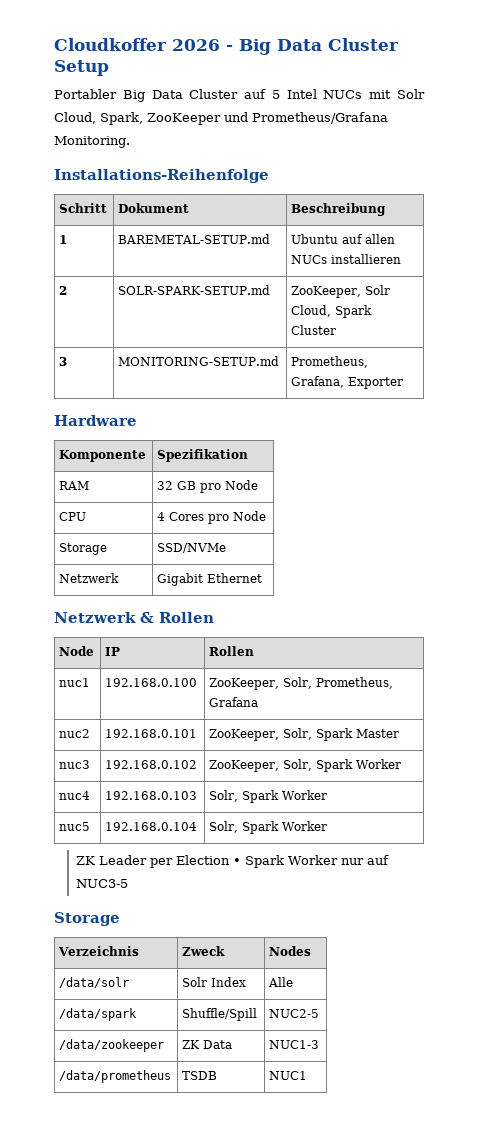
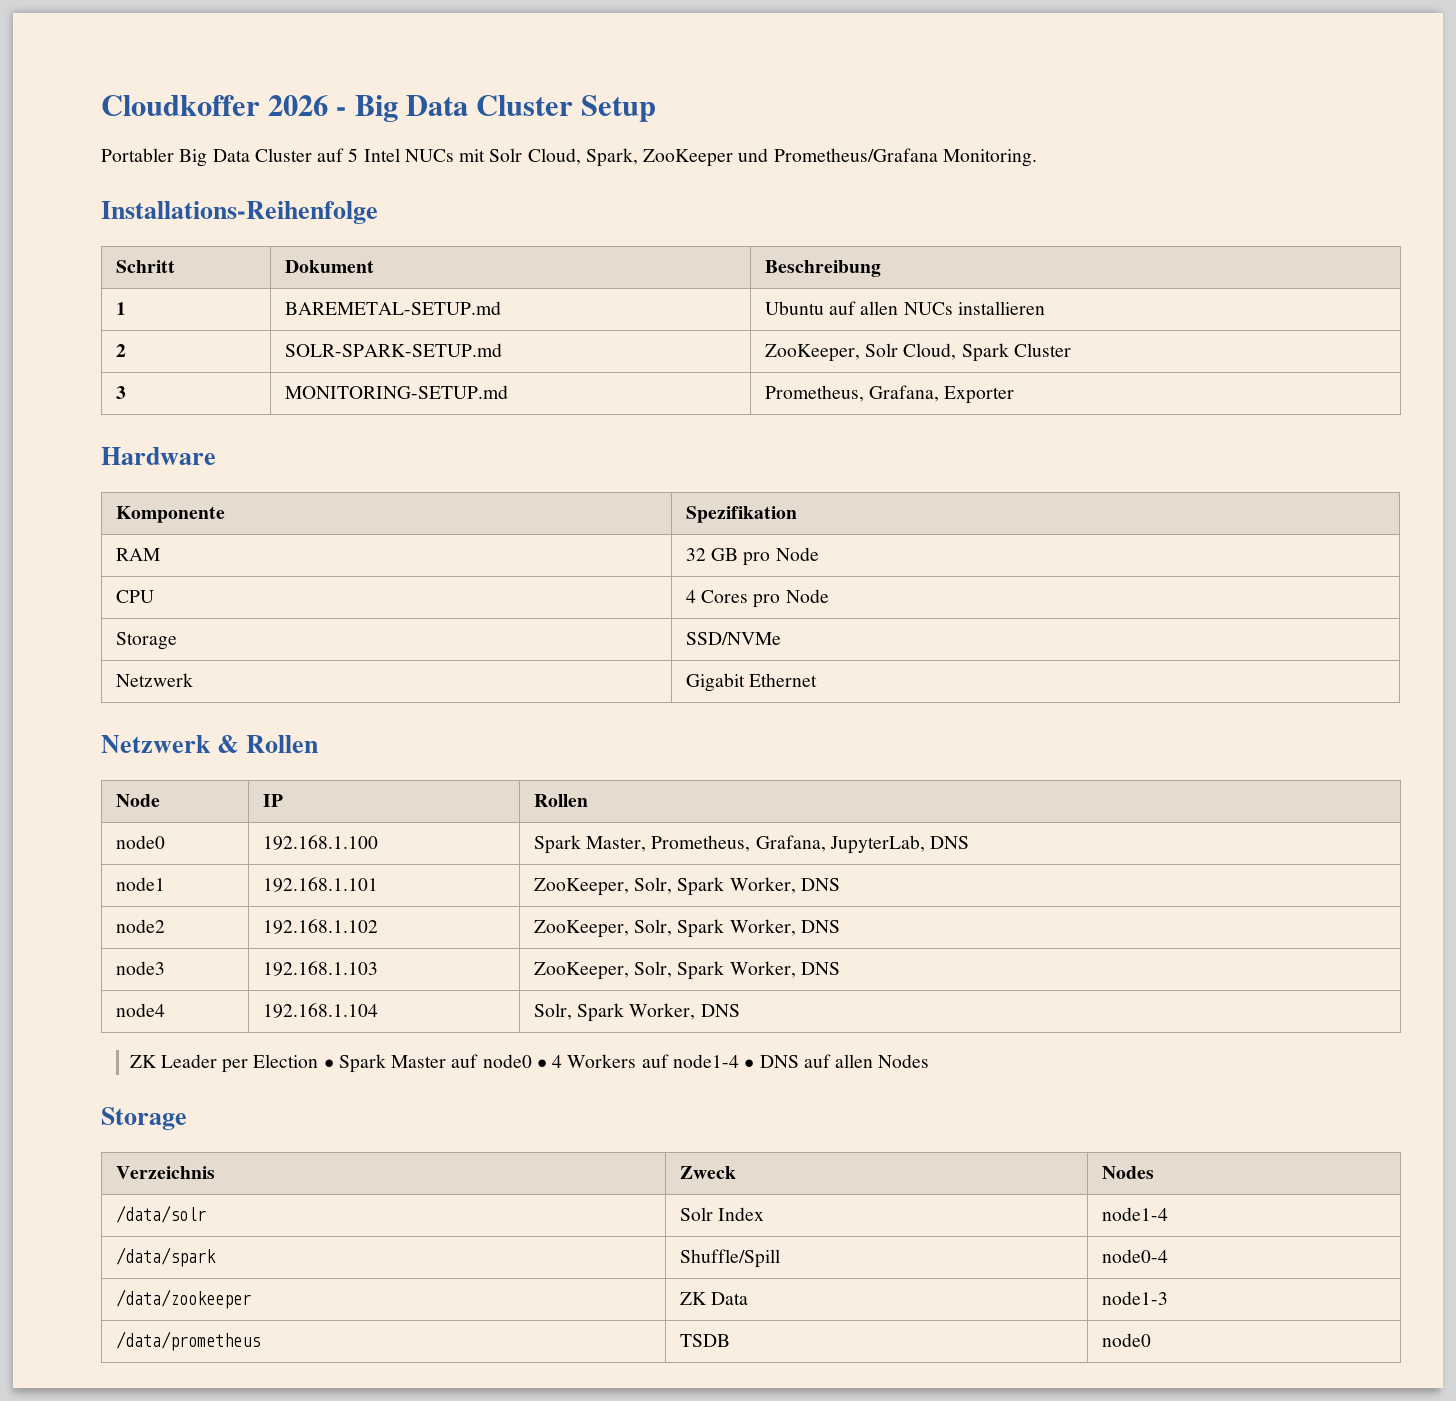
[59,678,91,687] [105,678,198,687] [209,677,394,690] [209,697,259,707] [59,729,91,738] [105,729,198,738] [209,728,400,741] [59,760,91,769] [105,760,198,769] [209,759,402,772] [59,791,91,800] [105,791,198,800] [209,790,328,803] [59,822,91,831] [105,822,198,831] [209,821,328,834] nuc1 | 192.168.0.100 | ZooKeeper, Solr, Prometheus, Grafana // nuc2 | 192.168.0.101 | ZooKeeper, Solr, Spark Master // nuc3 | 192.168.0.102 | ZooKeeper, Solr, Spark Worker // nuc4 | 192.168.0.103 | Solr, Spark Worker // nuc5 | 192.168.0.104 | Solr, Spark Worker -> [115,835,165,849] [262,835,378,850] [533,835,970,854] [115,877,165,891] [262,877,378,892] [533,877,840,896] [115,919,165,933] [262,919,378,934] [533,919,840,938] [115,961,165,975] [262,961,378,976] [533,961,840,980] [115,1003,165,1017] [262,1003,378,1018] [533,1003,740,1022] node0 | 192.168.1.100 | Spark Master, Prometheus, Grafana, JupyterLab, DNS // node1 | 192.168.1.101 | ZooKeeper, Solr, Spark Worker, DNS // node2 | 192.168.1.102 | ZooKeeper, Solr, Spark Worker, DNS // node3 | 192.168.1.103 | ZooKeeper, Solr, Spark Worker, DNS // node4 | 192.168.1.104 | Solr, Spark Worker, DNS
[287,855,389,865] [75,879,128,888] Worker nur auf NUC3-5 -> [391,1054,930,1068] Master auf node0 • 4 Workers auf node1-4 • DNS auf allen Nodes
[268,977,294,987] Alle -> [1101,1207,1168,1221] node1-4
[269,1009,320,1018] NUC2-5 -> [1101,1249,1168,1263] node0-4
[269,1040,320,1049] NUC1-3 -> [1101,1291,1168,1305] node1-3
[269,1071,308,1080] NUC1 -> [1101,1333,1151,1347] node0

